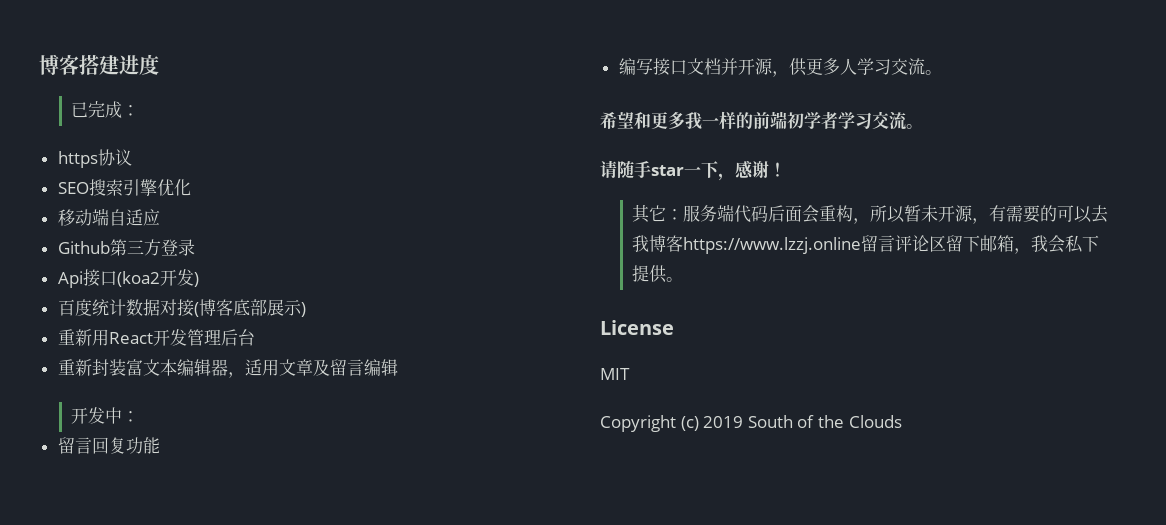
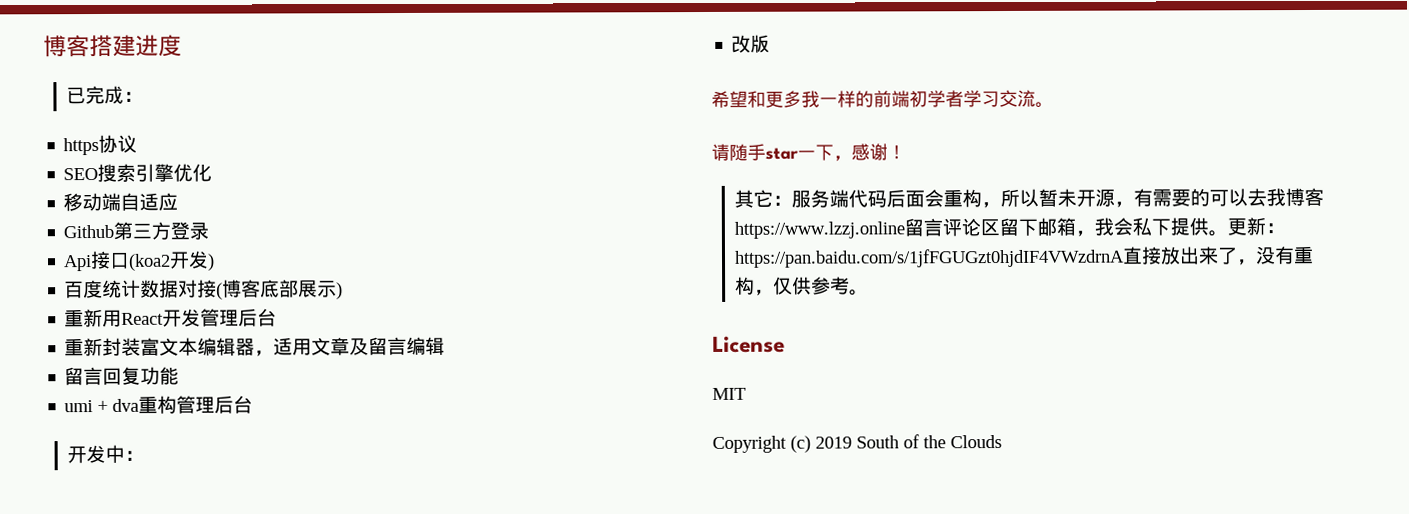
[71,407,140,424] // 开发中： -> (446, 346) none
[618,58,942,77] 编写接口文档并开源，供更多人学习交流。 -> [64,395,254,414] [67,444,145,464] [731,34,771,53] umi + dva重构管理后台 // 开发中： // 改版
(684, 279) none -> [1227,217,1286,236] [734,245,1315,268] [735,276,870,296] 更新：https://pan.baidu.com/s/1jfFGUGzt0hjdIF4VWzdrnA直接放出来了，没有重构，仅供参考。

